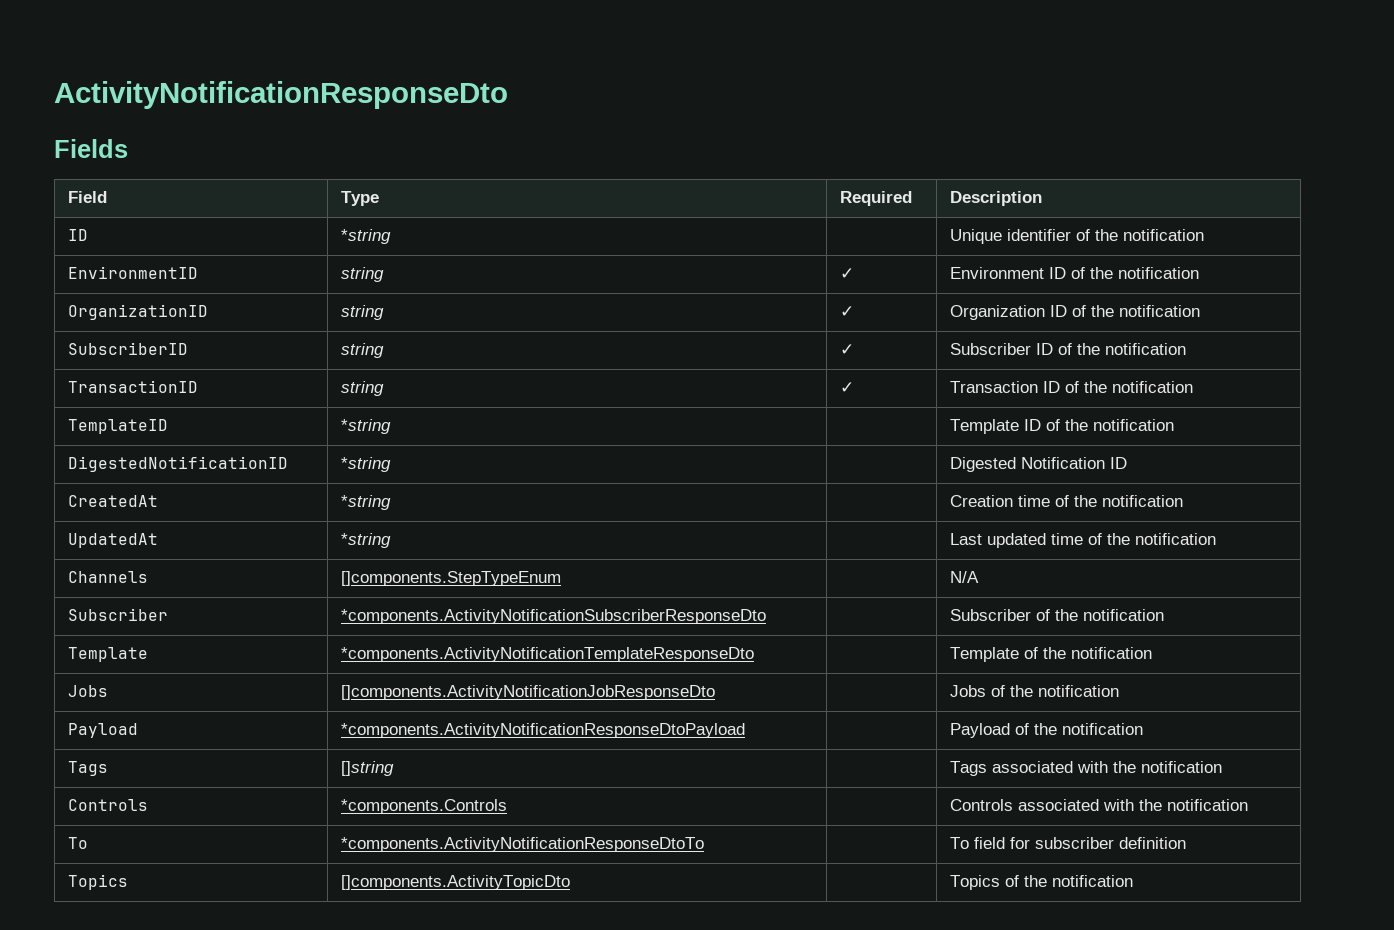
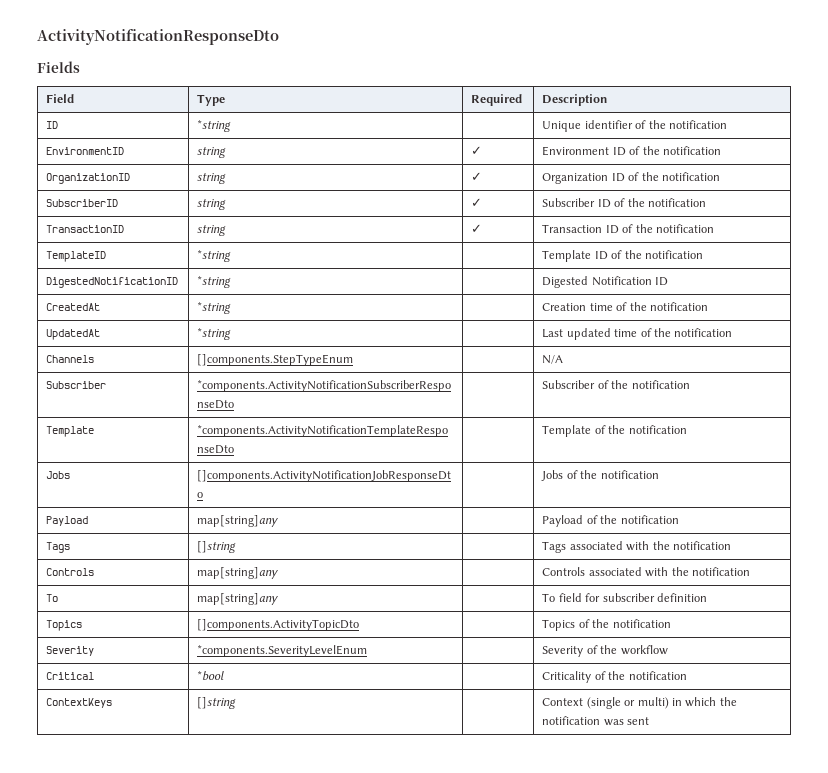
[340,723,745,738] *components.ActivityNotificationResponseDtoPayload -> [197,515,279,527] map[string]any
[340,799,507,814] *components.Controls -> [197,567,279,579] map[string]any
[340,837,704,852] *components.ActivityNotificationResponseDtoTo -> [197,593,279,605] map[string]any
(1133, 881) none -> [46,646,95,656] [197,645,368,657] [542,645,668,657] [46,672,95,680] [197,671,225,681] [542,671,687,683] [46,698,113,708] [197,697,237,709] [542,697,737,709] [542,716,650,726] // Severity | *components.SeverityLevelEnum | | Severity of the workflow // Critical | *bool | | Criticality of the notification // ContextKeys | []string | | Context (single or multi) in which the notification was sent

